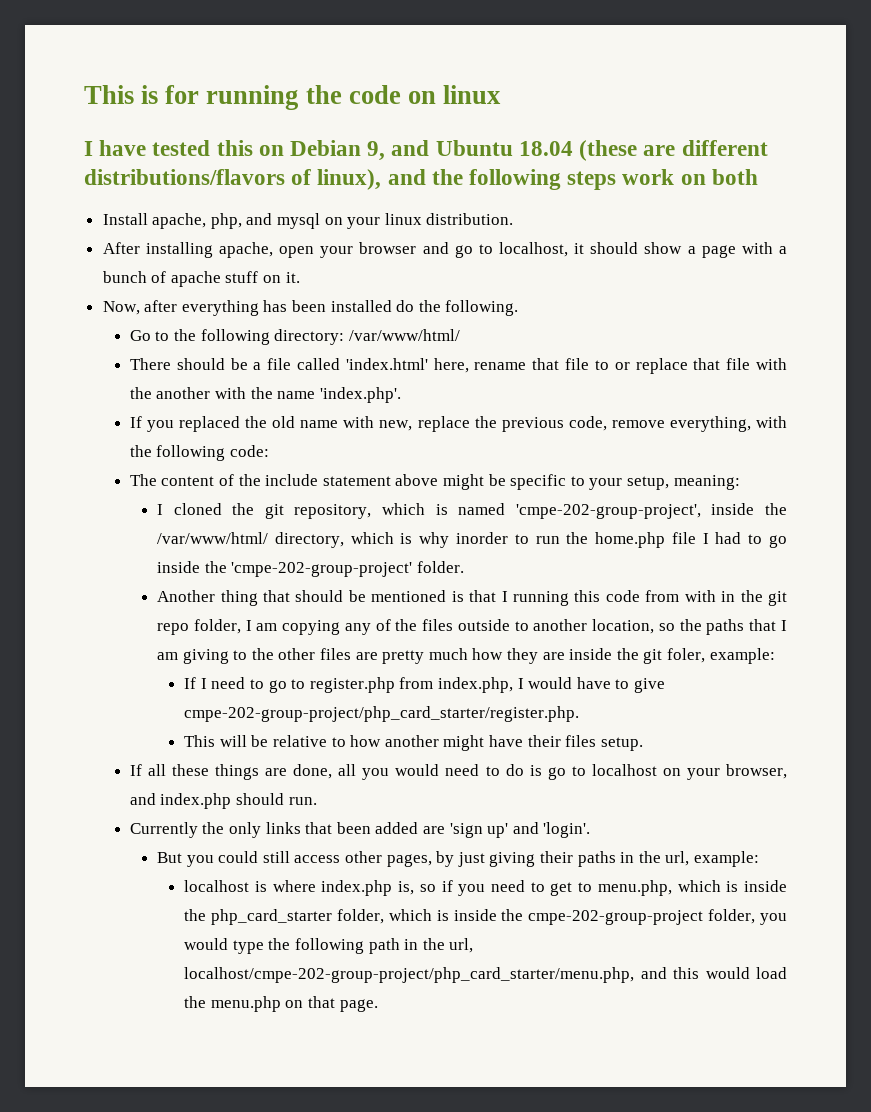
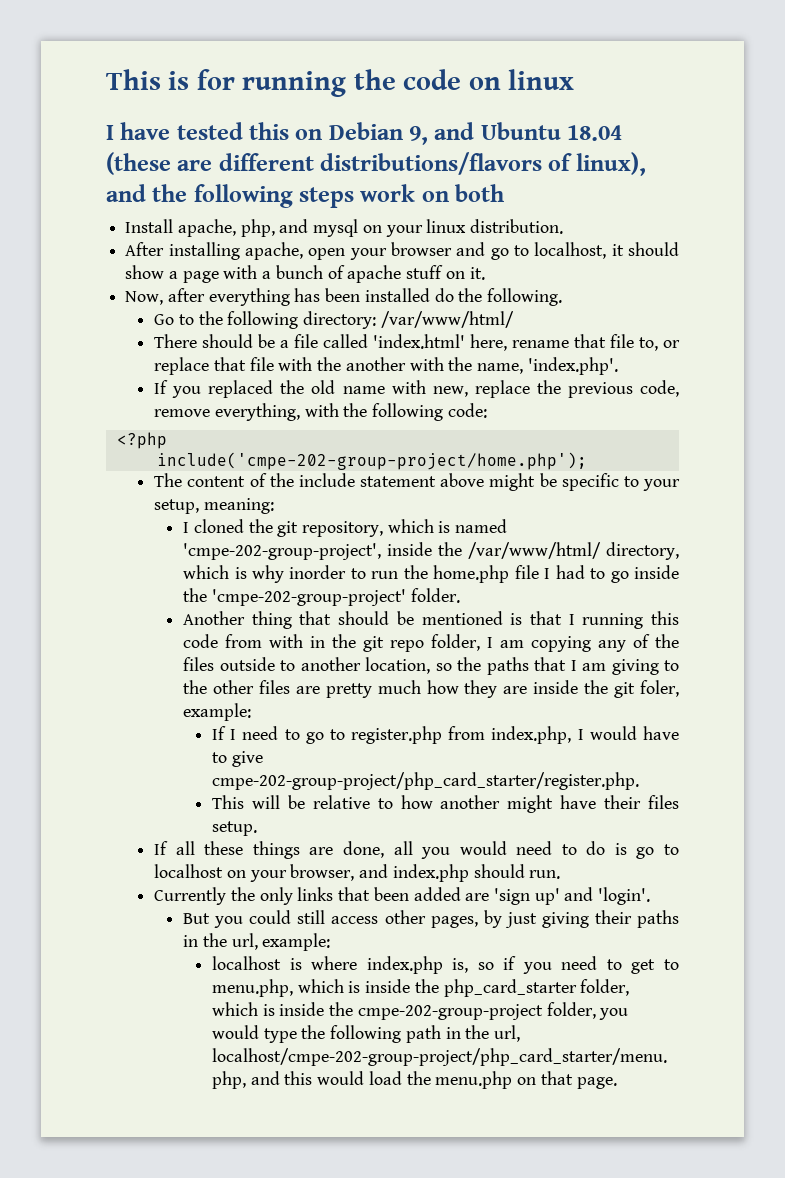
[594,360,609,370] to -> [639,337,659,351] to,
[277,391,316,399] name -> [476,363,523,374] name,
(270, 451) none -> [116,432,167,449] [156,452,587,470] // <?php // include('cmpe-202-group-project/home.php');

